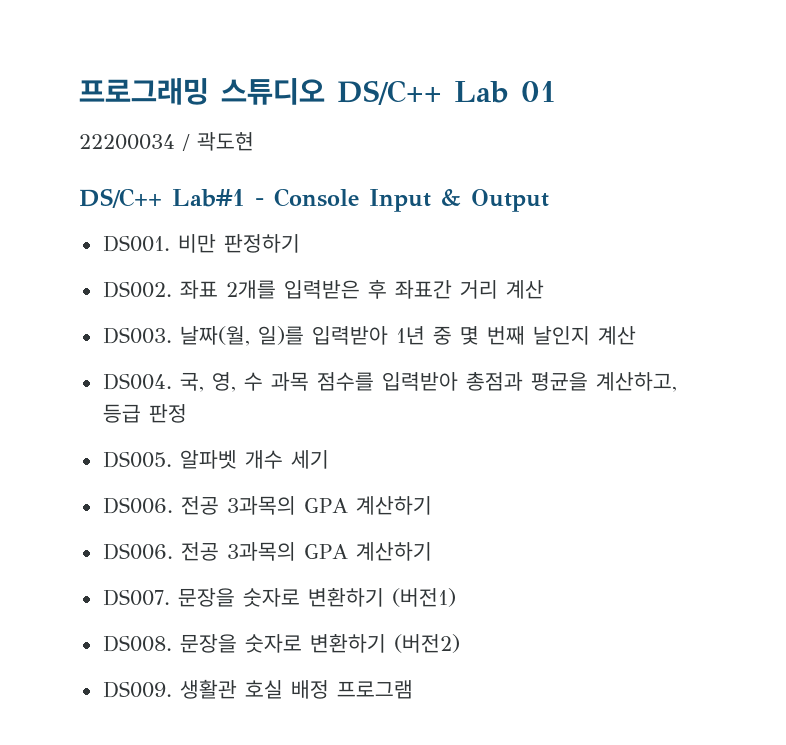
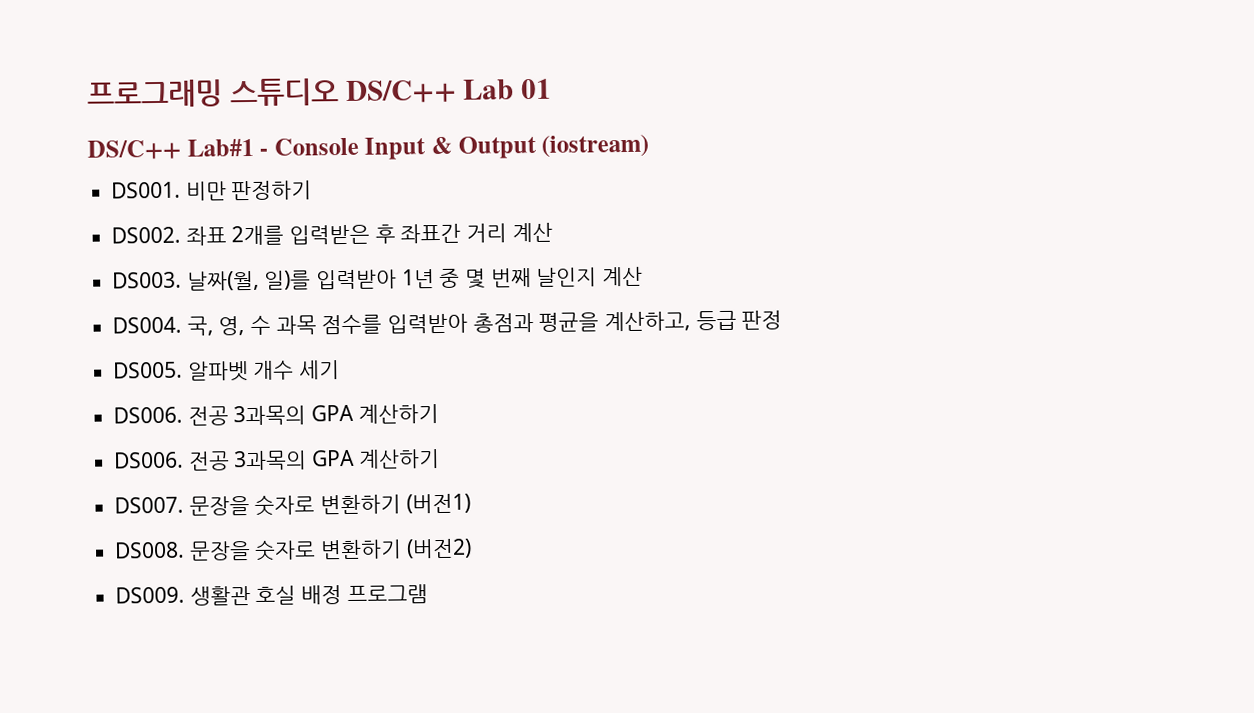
[79,132,254,151] // 22200034 / 곽도현 -> (553, 89) none
(549, 200) none -> [541,134,650,158] (iostream)

